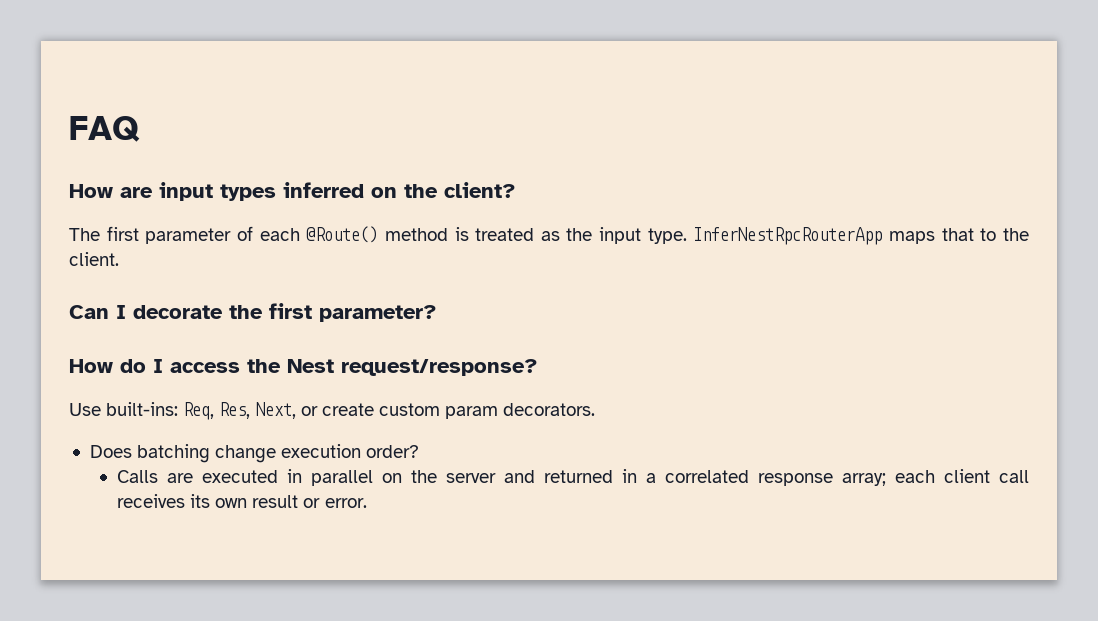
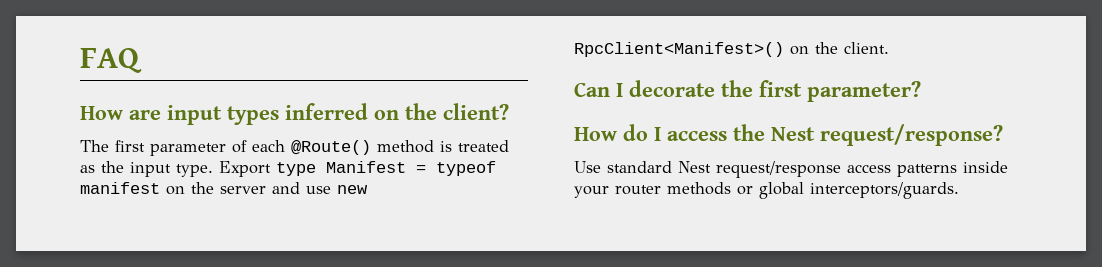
[693,227,997,245] InferNestRpcRouterApp maps that to -> [219,161,496,177] [80,182,368,195] [574,42,809,57] Export type Manifest = typeof manifest on the server and use new RpcClient<Manifest>() on
[106,402,596,420] [89,444,420,463] [116,469,1029,486] [116,494,367,508] built-ins: Req, Res, Next, or create custom param decorators. // Does batching change execution order? // Calls are executed in parallel on the server and returned in a correlated response array; each client call receives its own result or error. -> [607,161,1008,178] [574,182,959,199] standard Nest request/response access patterns inside your router methods or global interceptors/guards.

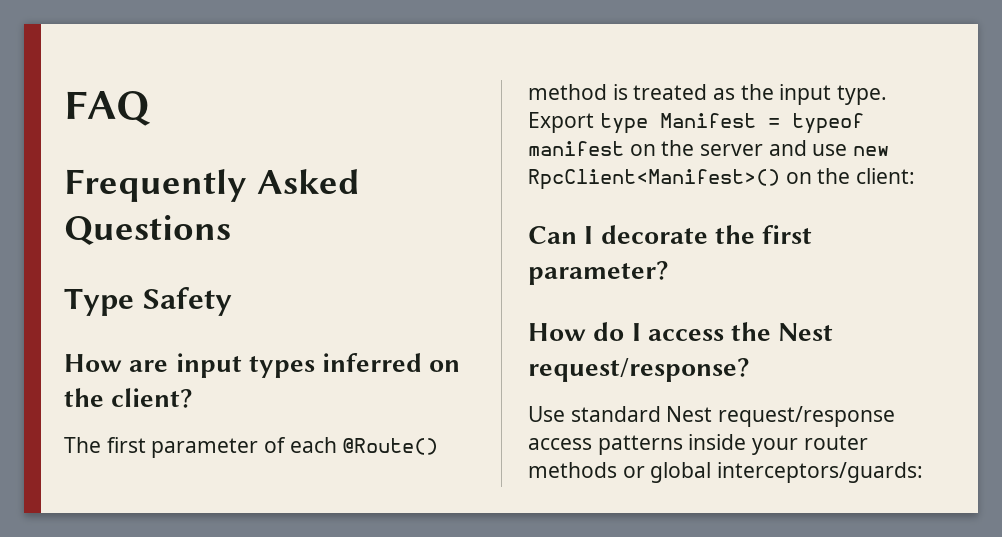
(142, 60) none -> [64,169,360,202] [64,215,231,245] [64,287,232,316] // Frequently Asked Questions // Type Safety
[844,42,889,54] client. -> [856,168,916,184] client:
[810,182,959,199] interceptors/guards. -> [717,462,924,483] interceptors/guards:

